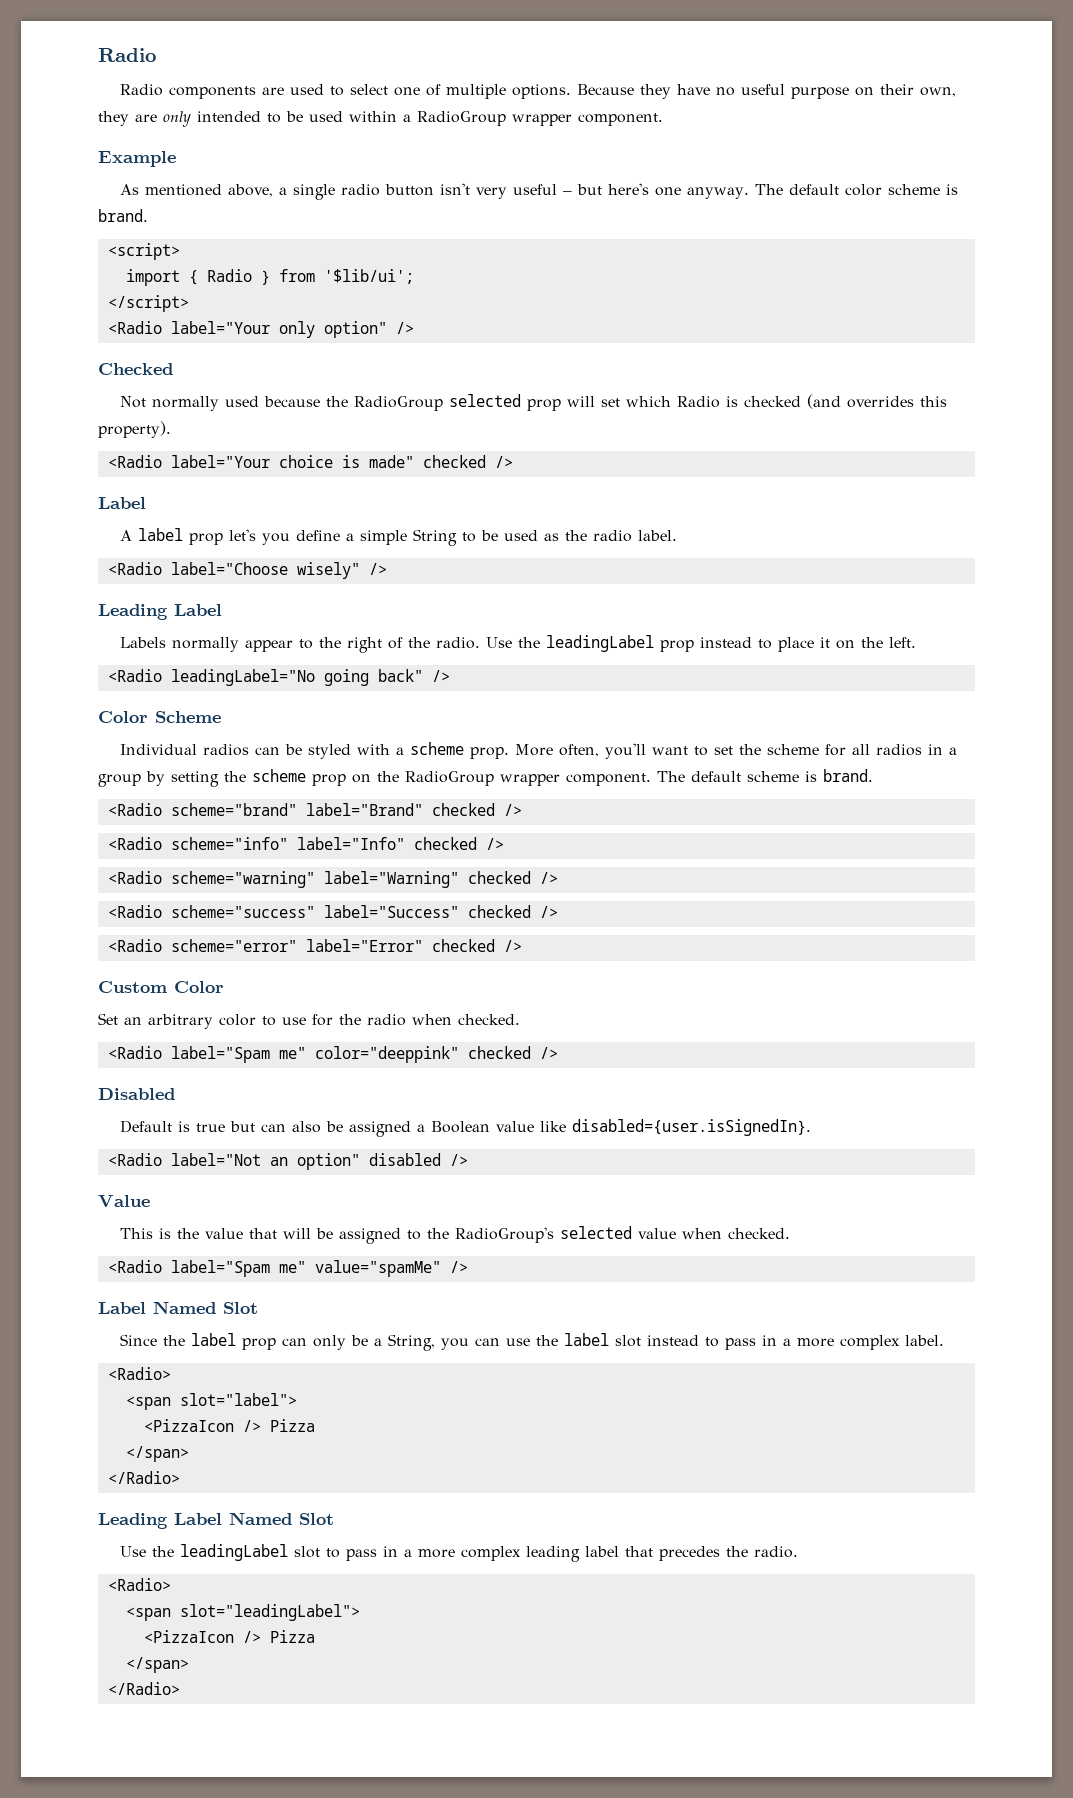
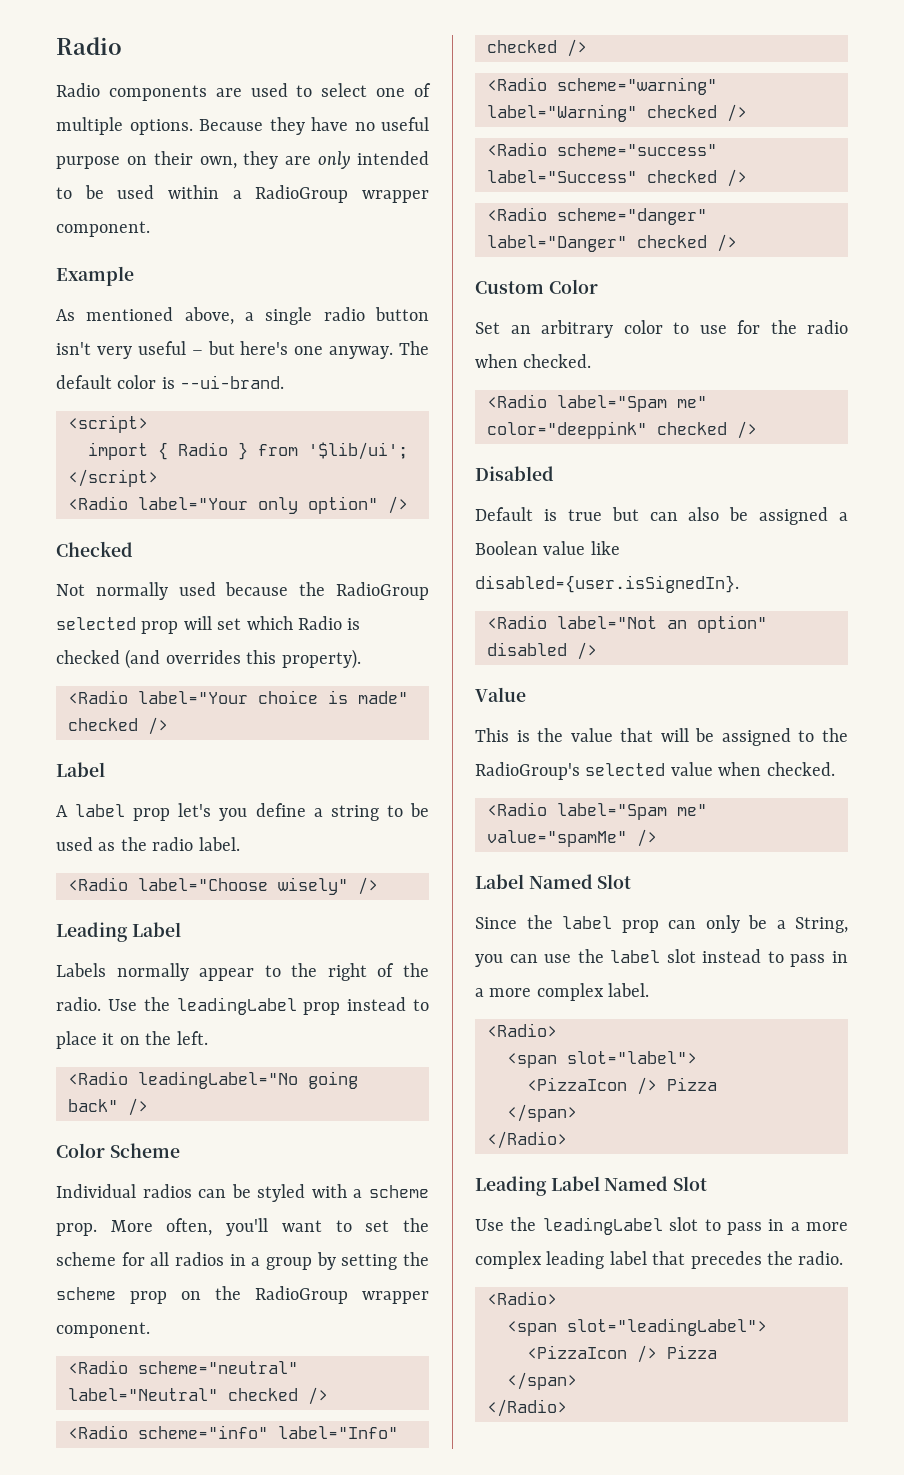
[888,184,959,195] [98,209,148,222] scheme is brand. -> [161,375,285,389] is --ui-brand.
[360,529,458,546] simple String -> [330,805,379,821] string
[657,769,873,782] [107,803,423,816] The default scheme is brand. // <Radio scheme="brand" label="Brand" -> [68,1360,298,1374] [68,1388,218,1401] // <Radio scheme="neutral" label="Neutral"
[170,939,423,952] scheme="error" label="Error" -> [557,208,707,225] [487,235,627,252] scheme="danger" label="Danger"

